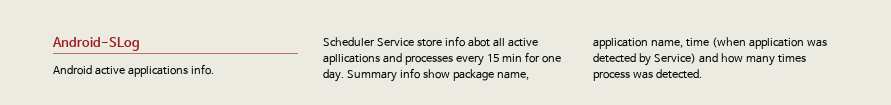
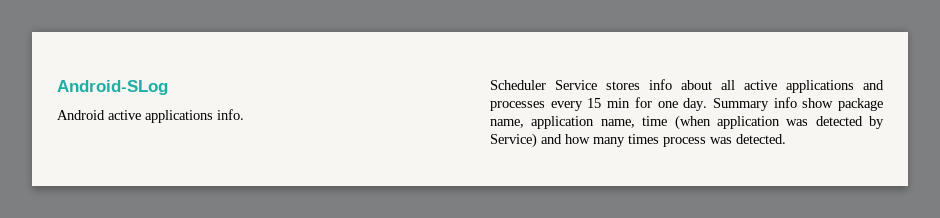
[416,36,490,47] store info abot -> [606,79,712,90] stores info about
[323,54,380,65] apllications -> [786,80,854,93] applications

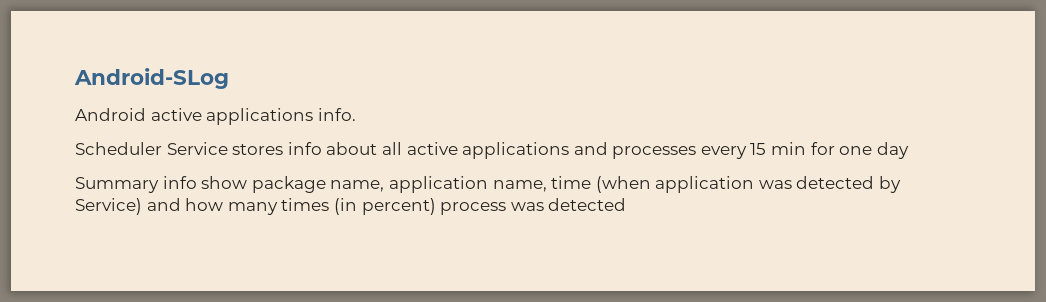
[683,98,708,111] day. -> [876,142,909,159] day //
(659, 139) none -> [333,198,436,215] (in percent)
[736,134,786,144] detected. -> [548,198,627,211] detected

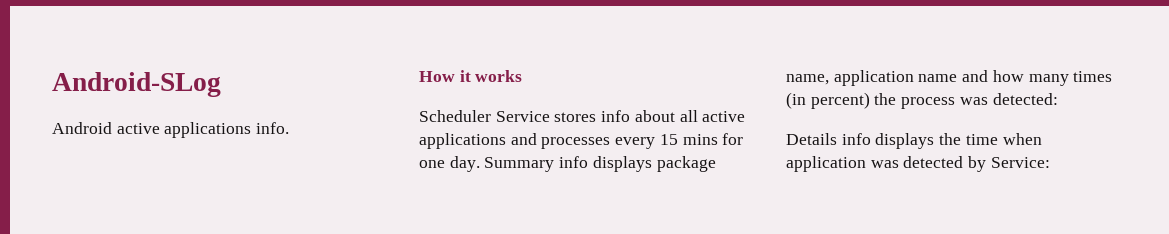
(356, 114) none -> [419,70,523,82] // How it works
[771,142,807,155] min -> [682,134,718,145] mins
[876,142,909,159] day // -> [449,156,480,172] day.
[201,176,248,189] show -> [592,156,652,172] displays
[492,176,902,193] [75,198,142,215] name, time (when application was detected by Service) -> [918,74,958,82] name
(436, 206) none -> [874,93,897,105] the
[548,198,627,211] detected -> [992,93,1058,105] [786,133,1042,149] [786,156,1050,172] detected: // Details info displays the time when application was detected by Service:

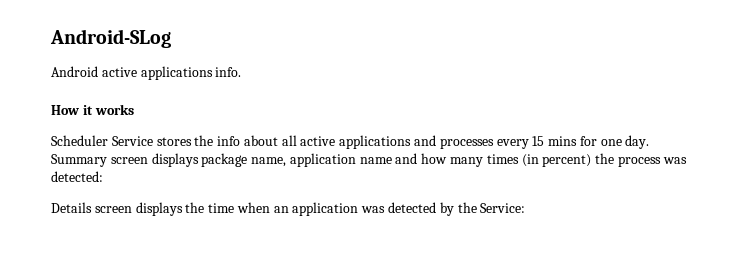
(597, 117) none -> [194,135,214,146] the
[559,156,589,168] info -> [110,157,148,164] screen
[841,133,871,145] info -> [94,206,132,213] screen
(1042, 139) none -> [273,206,289,213] an
(987, 164) none -> [457,202,477,213] the

